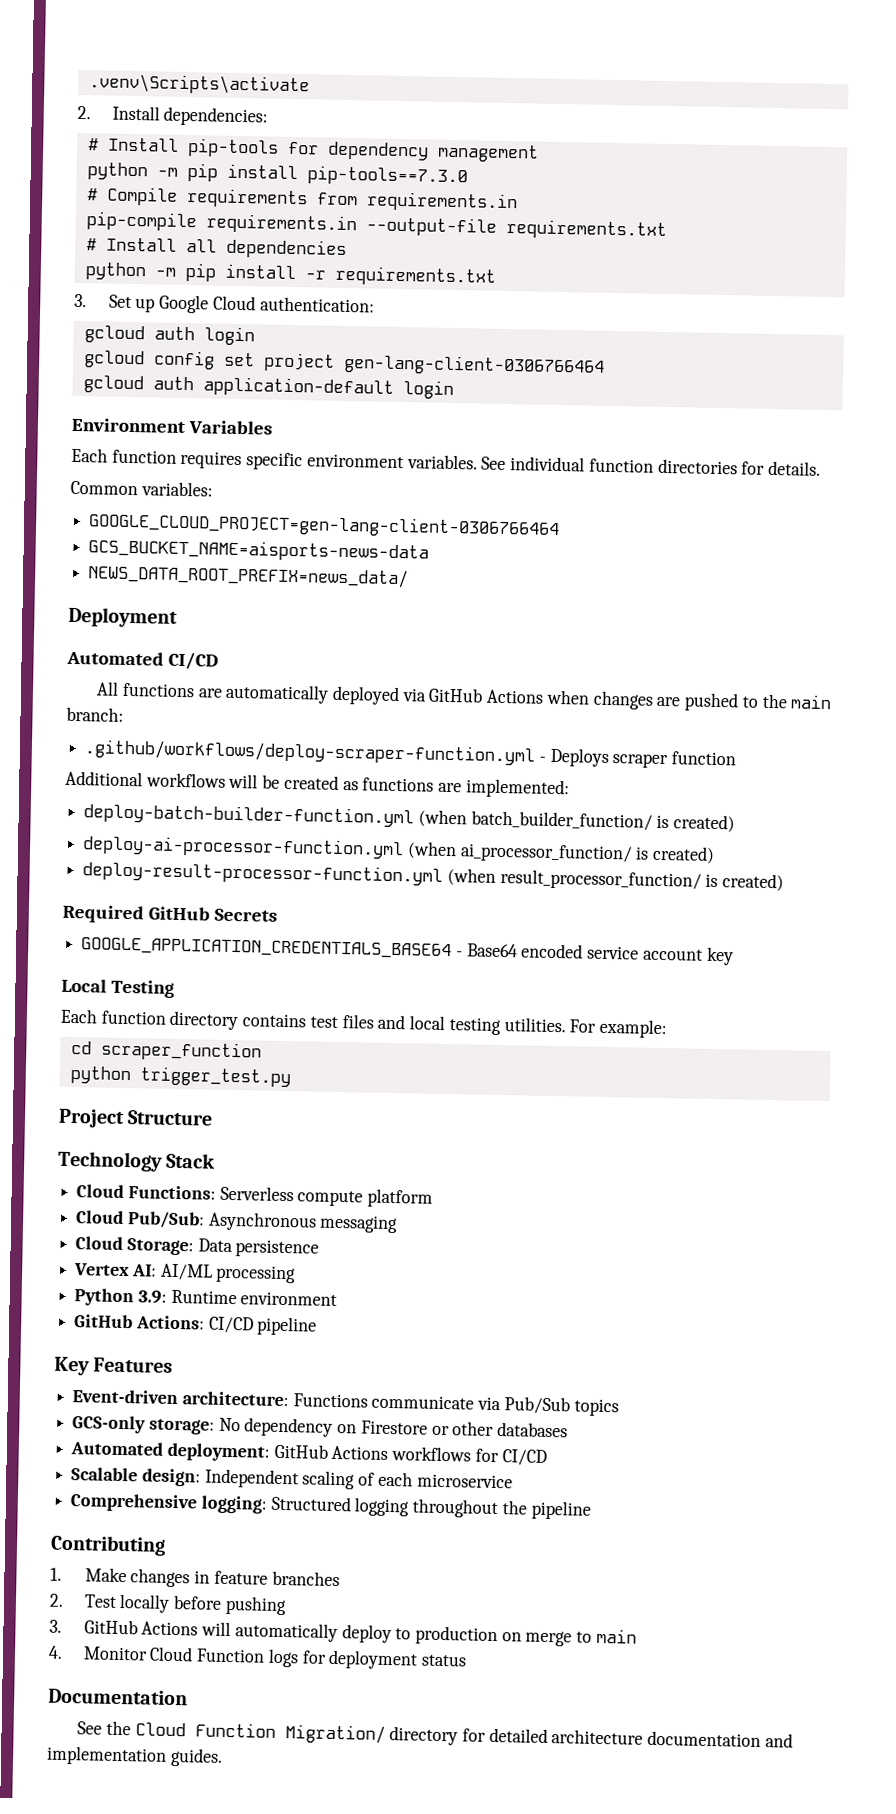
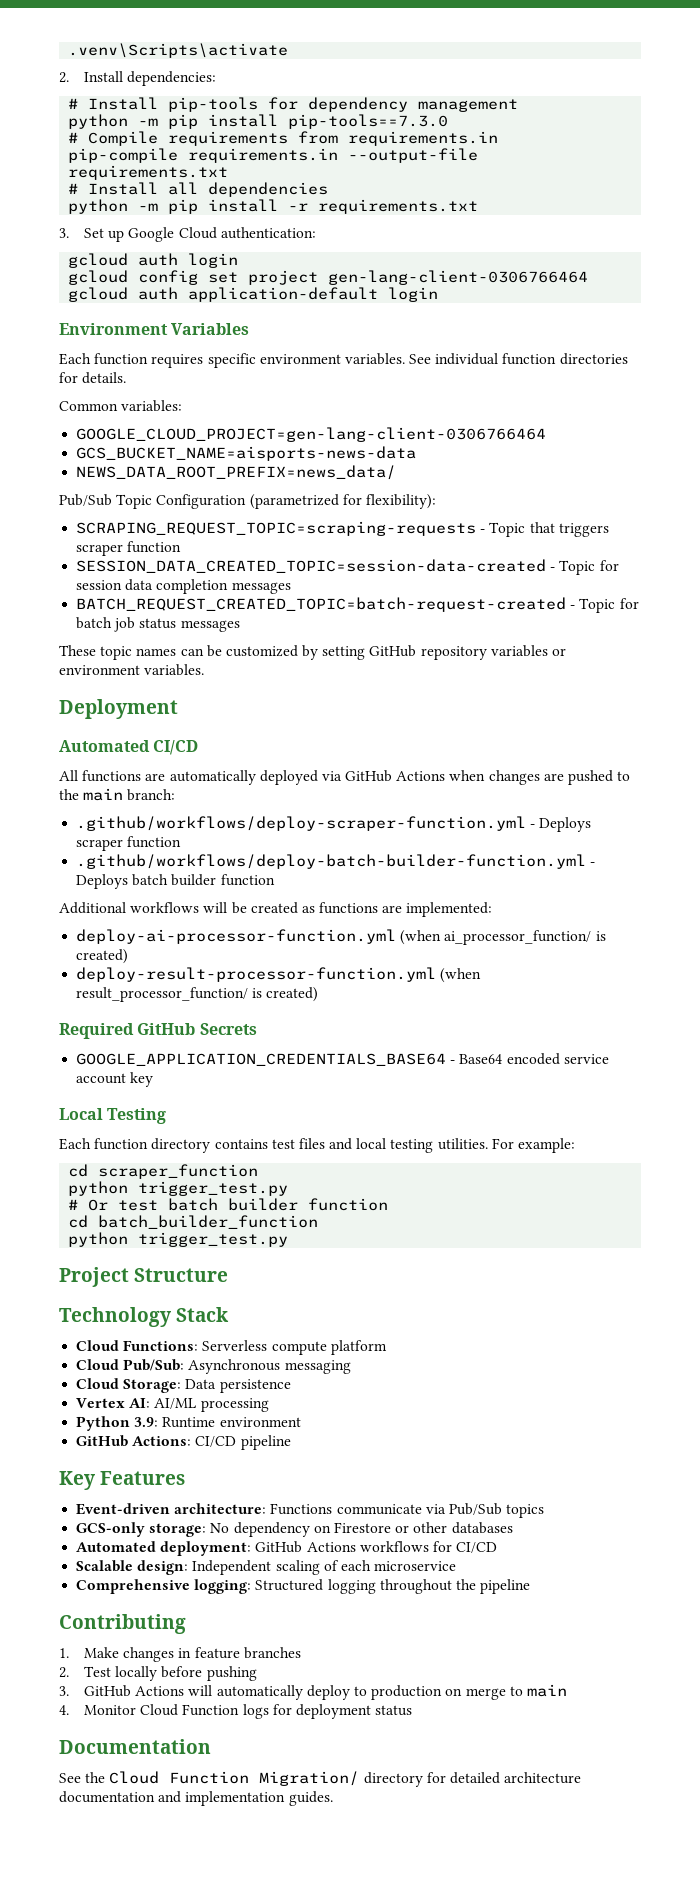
(410, 576) none -> [59,494,436,509] [76,521,609,537] [76,541,182,556] [76,559,619,575] [76,579,291,594] [76,597,639,613] [76,617,240,632] [59,645,567,660] [59,664,205,676] // Pub/Sub Topic Configuration (parametrized for flexibility): // SCRAPING_REQUEST_TOPIC=scraping-requests - Topic that triggers scraper function // SESSION_DATA_CREATED_TOPIC=session-data-created - Topic for session data completion messages // BATCH_REQUEST_CREATED_TOPIC=batch-request-created - Topic for batch job status messages // These topic names can be customized by setting GitHub repository variables or environment variables.
(737, 758) none -> [76,854,596,869] [76,874,275,889] // .github/workflows/deploy-batch-builder-function.yml - Deploys batch builder function
[83,803,736,833] // deploy-batch-builder-function.yml (when batch_builder_function/ is created) -> (493, 909) none
(291, 1077) none -> [68,1198,389,1211] [68,1215,319,1229] [68,1232,289,1247] // # Or test batch builder function // cd batch_builder_function // python trigger_test.py

